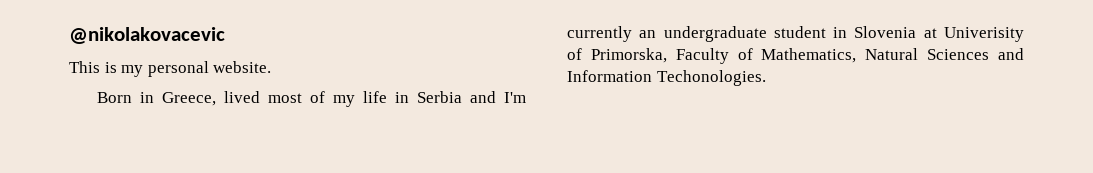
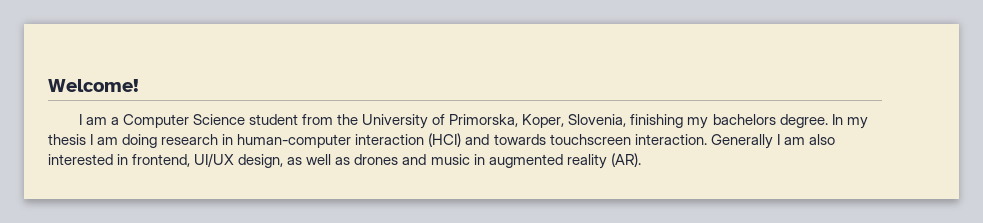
[69,27,225,44] [69,61,272,77] [96,91,526,107] [567,26,1024,42] [567,48,1024,64] [567,70,766,86] @nikolakovacevic // This is my personal website. // Born in Greece, lived most of my life in Serbia and I'm currently an undergraduate student in Slovenia at Univerisity of Primorska, Faculty of Mathematics, Natural Sciences and Information Techonologies. -> [48,79,139,92] [78,114,868,129] [48,133,835,149] [48,153,641,169] Welcome! // I am a Computer Science student from the University of Primorska, Koper, Slovenia, finishing my bachelors degree. In my thesis I am doing research in human-computer interaction (HCI) and towards touchscreen interaction. Generally I am also interested in frontend, UI/UX design, as well as drones and music in augmented reality (AR).

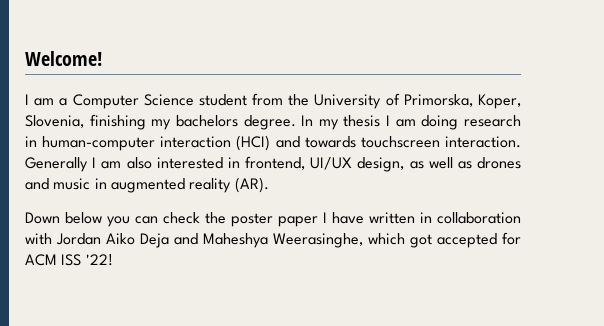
(641, 160) none -> [25,212,521,227] [25,232,521,248] [25,254,113,266] // Down below you can check the poster paper I have written in collaboration with Jordan Aiko Deja and Maheshya Weerasinghe, which got accepted for ACM ISS '22!

